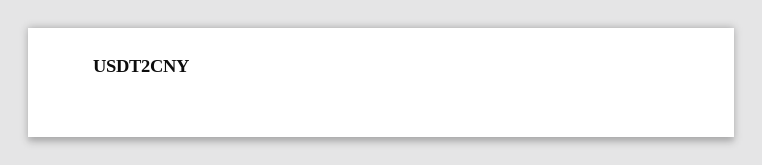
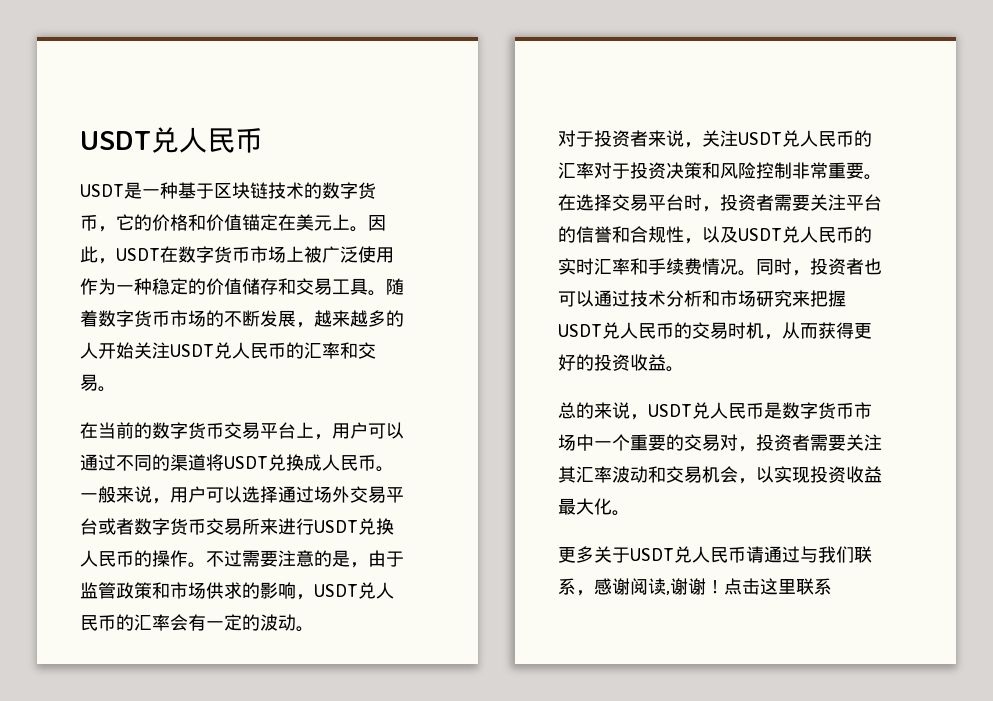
[93,60,190,72] USDT2CNY -> [80,127,263,153] [80,182,376,199] [80,214,386,232] [80,246,394,264] [80,278,404,296] [80,310,404,328] [80,342,376,359] [80,374,116,392] [80,422,404,440] [80,454,394,472] [80,486,404,504] [80,518,394,535] [80,550,404,568] [80,582,394,600] [80,614,314,632] [558,130,872,148] [558,162,882,180] [558,194,882,212] [558,226,872,244] [558,258,882,276] [558,290,846,307] [558,322,872,340] [558,354,684,372] [558,402,872,420] [558,434,882,452] [558,466,882,484] [558,498,630,516] [558,546,872,563] [558,578,832,596] USDT兑人民币 // USDT是一种基于区块链技术的数字货币，它的价格和价值锚定在美元上。因此，USDT在数字货币市场上被广泛使用作为一种稳定的价值储存和交易工具。随着数字货币市场的不断发展，越来越多的人开始关注USDT兑人民币的汇率和交易。 // 在当前的数字货币交易平台上，用户可以通过不同的渠道将USDT兑换成人民币。一般来说，用户可以选择通过场外交易平台或者数字货币交易所来进行USDT兑换人民币的操作。不过需要注意的是，由于监管政策和市场供求的影响，USDT兑人民币的汇率会有一定的波动。 // 对于投资者来说，关注USDT兑人民币的汇率对于投资决策和风险控制非常重要。在选择交易平台时，投资者需要关注平台的信誉和合规性，以及USDT兑人民币的实时汇率和手续费情况。同时，投资者也可以通过技术分析和市场研究来把握USDT兑人民币的交易时机，从而获得更好的投资收益。 // 总的来说，USDT兑人民币是数字货币市场中一个重要的交易对，投资者需要关注其汇率波动和交易机会，以实现投资收益最大化。 // 更多关于USDT兑人民币请通过与我们联系，感谢阅读,谢谢！点击这里联系

